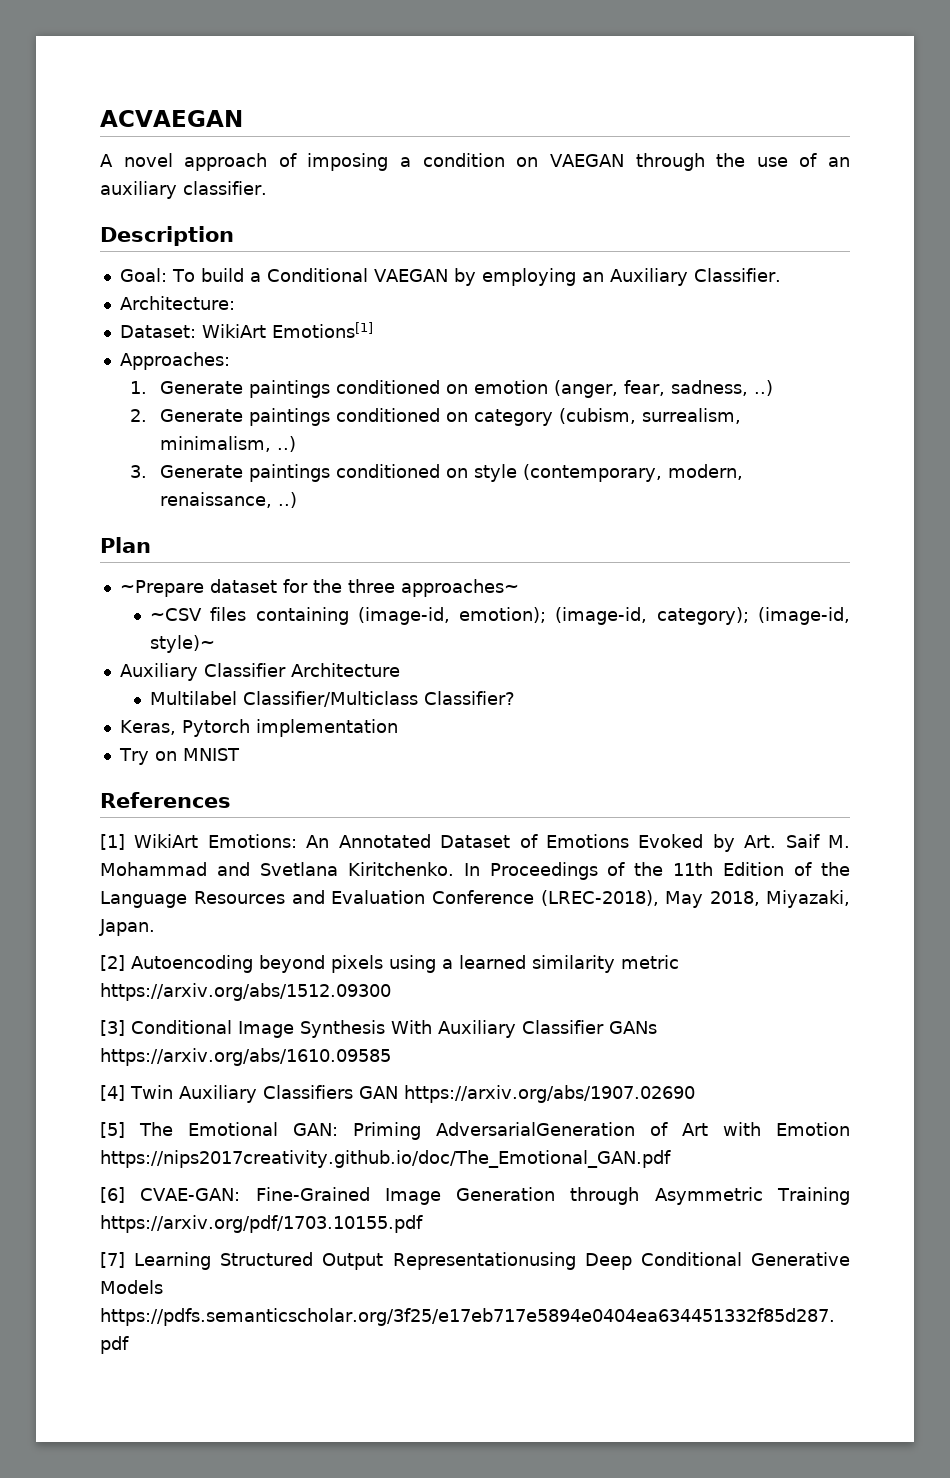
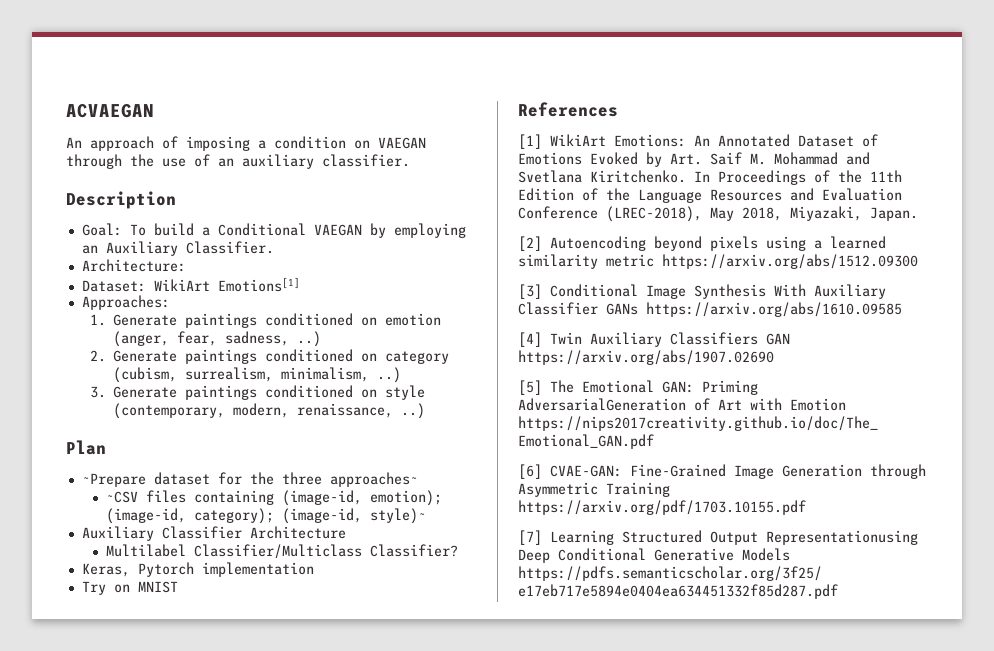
[100,153,173,167] A novel -> [66,137,82,148] An

